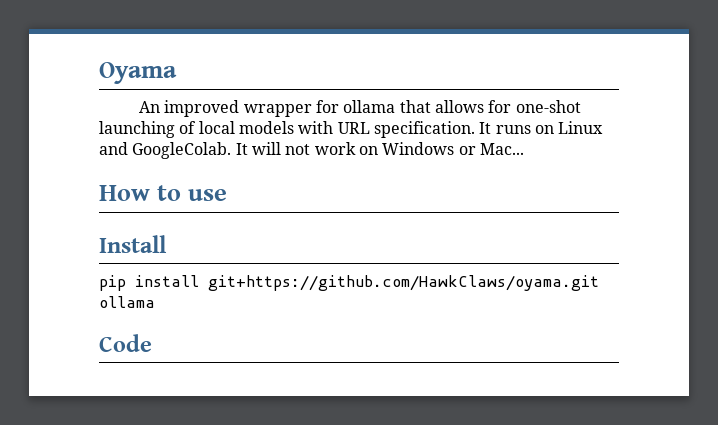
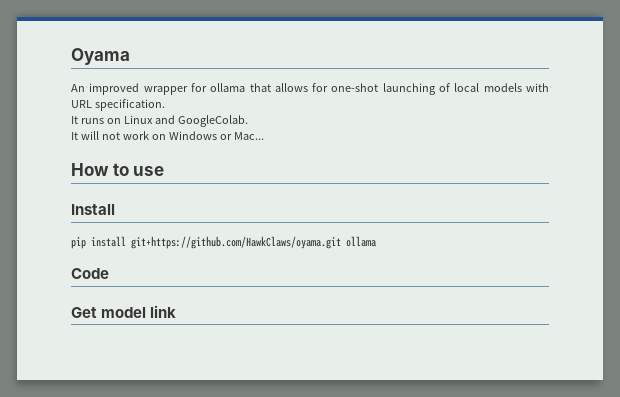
(475, 129) none -> (165, 105) //
(232, 150) none -> (248, 121) //
(152, 343) none -> [71,305,177,318] // Get model link

